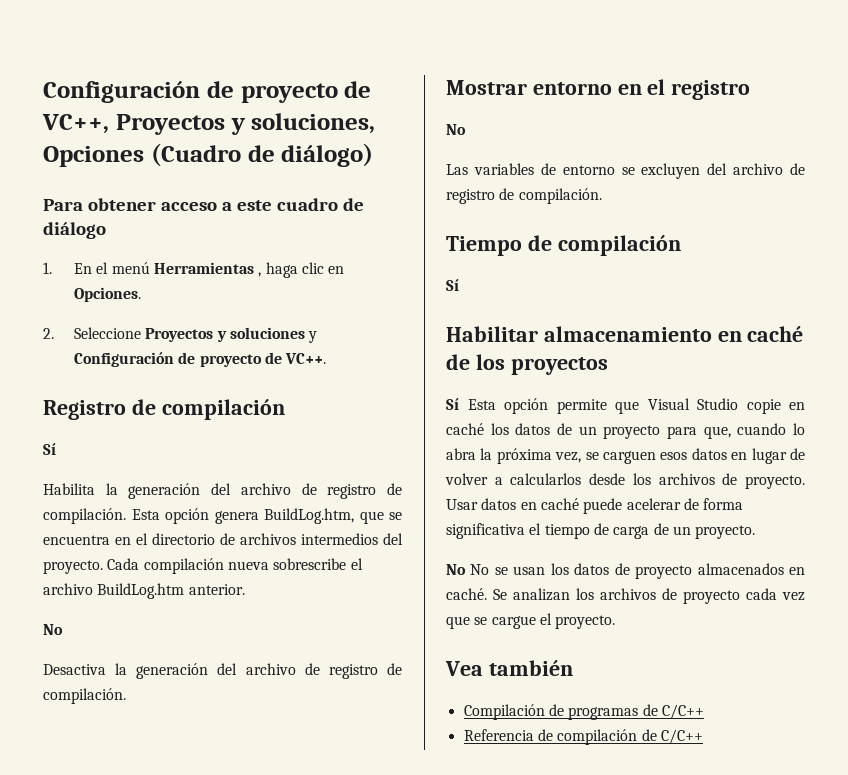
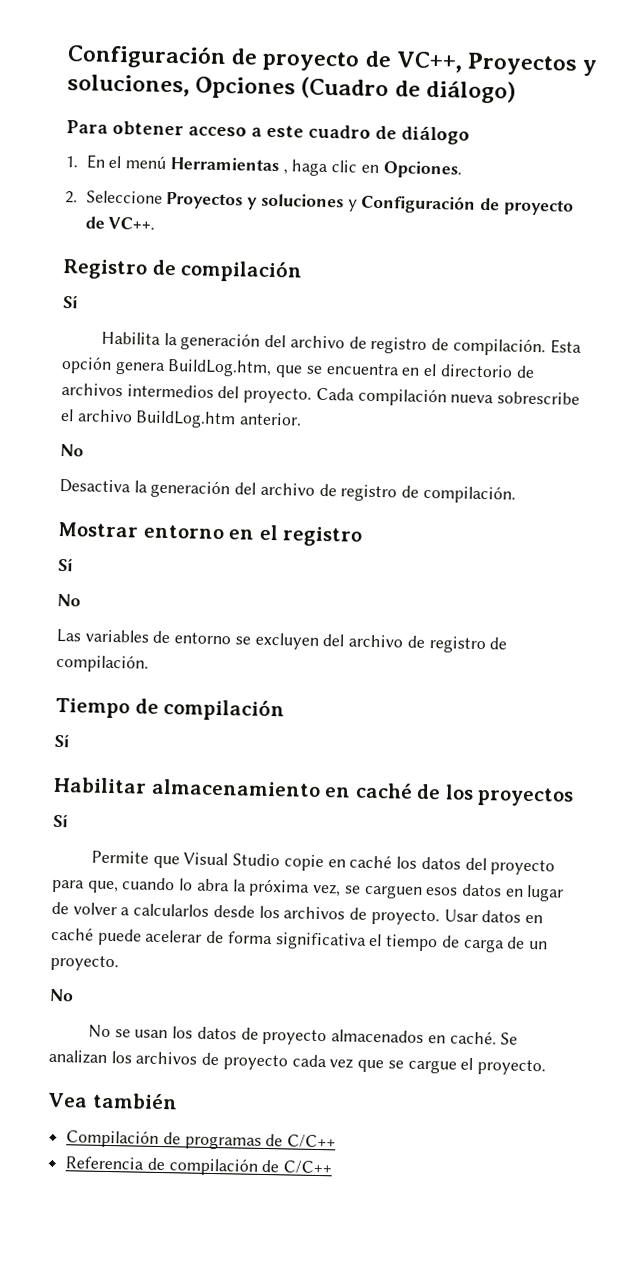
(751, 90) none -> [58,557,73,572] // Sí
[467,398,607,414] Esta opción permite -> [90,850,149,864] // Permite
[557,423,597,435] de un -> [464,857,487,871] del
(466, 569) none -> (74, 995) //

